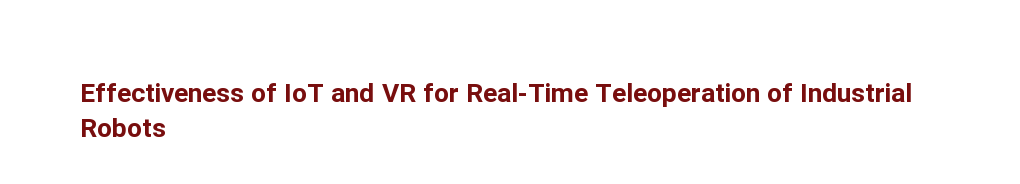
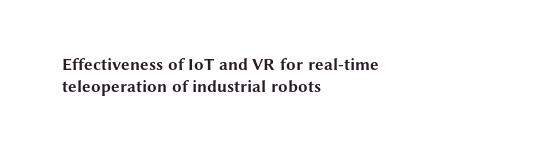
[465,83,913,107] [80,118,166,137] Real-Time Teleoperation of Industrial Robots -> [307,58,379,70] [62,80,321,96] real-time teleoperation of industrial robots

